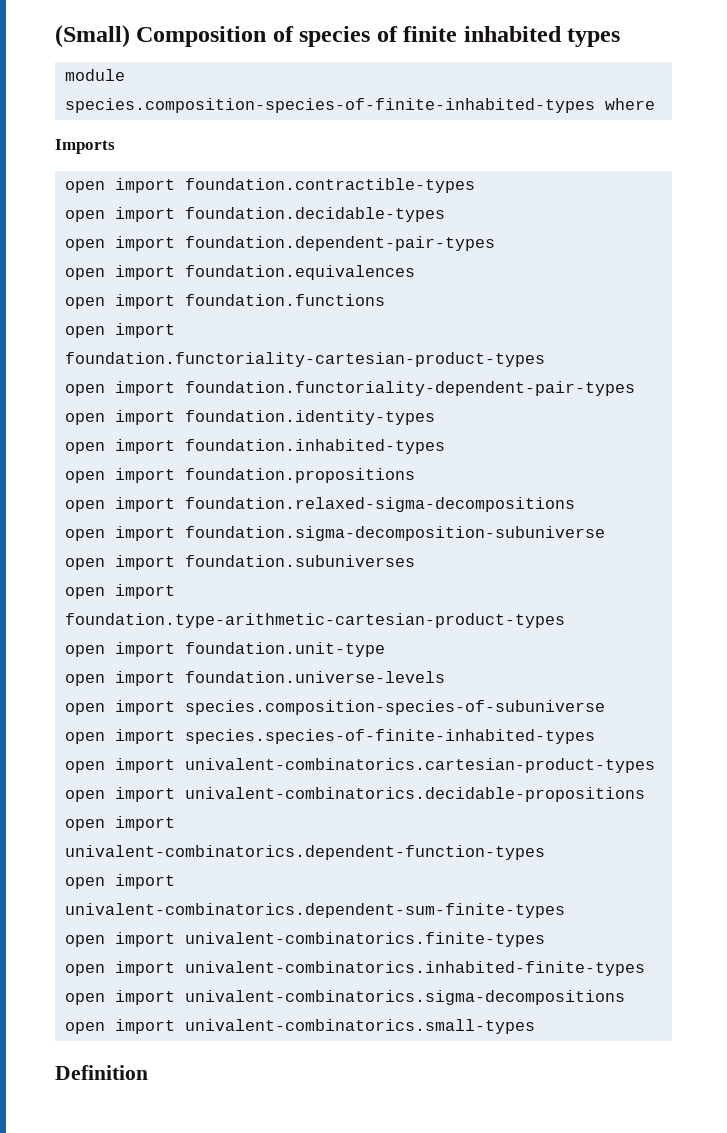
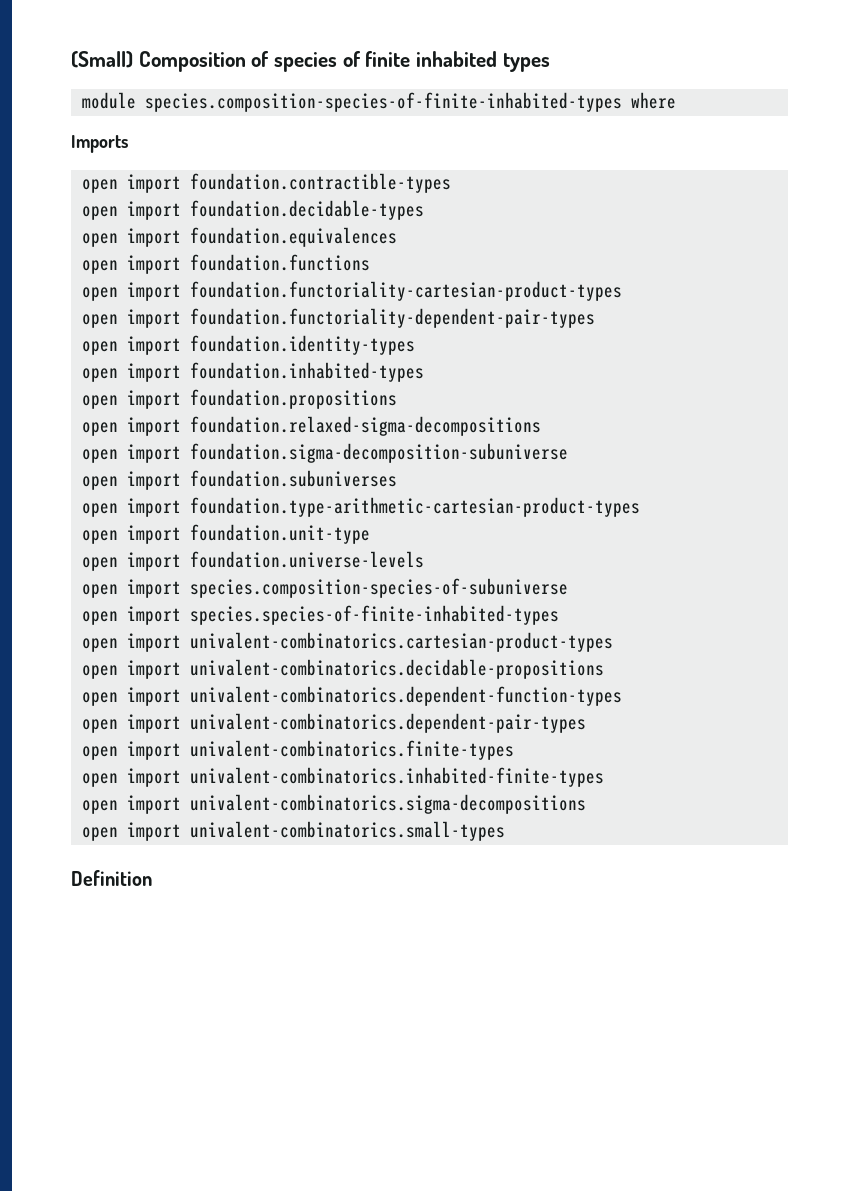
[65,236,496,251] // open import foundation.dependent-pair-types -> (424, 210) none
[65,903,566,918] univalent-combinatorics.dependent-sum-finite-types -> [189,713,586,733] univalent-combinatorics.dependent-pair-types

